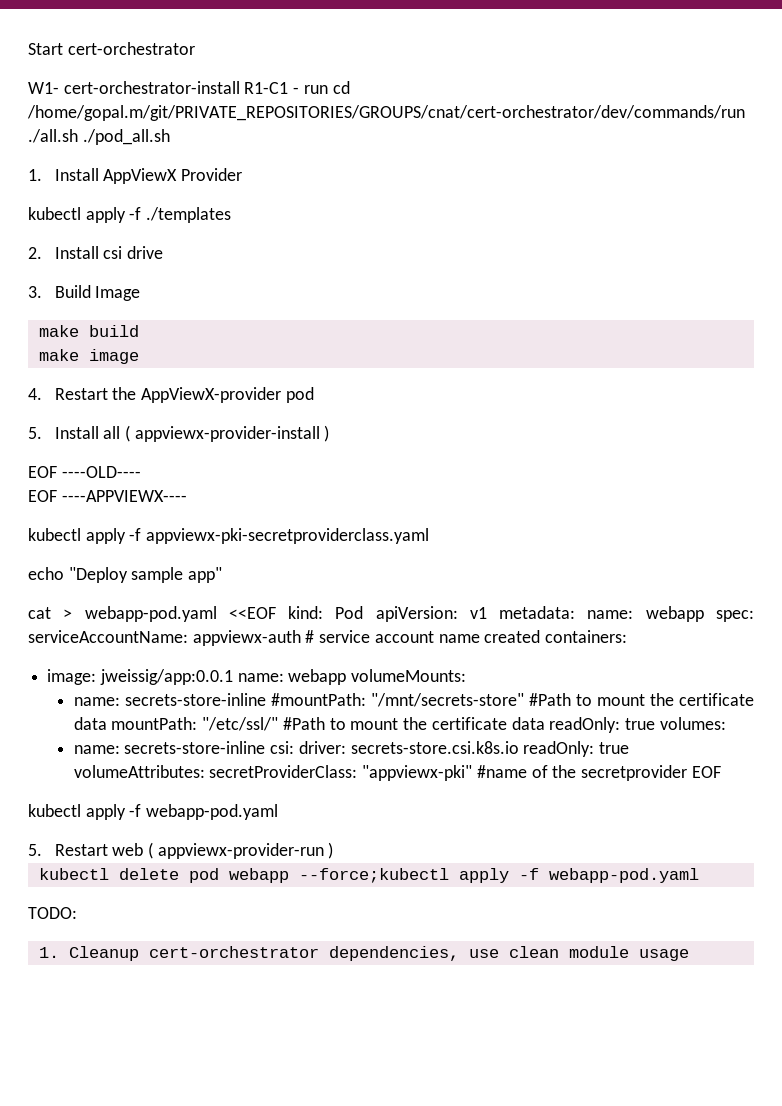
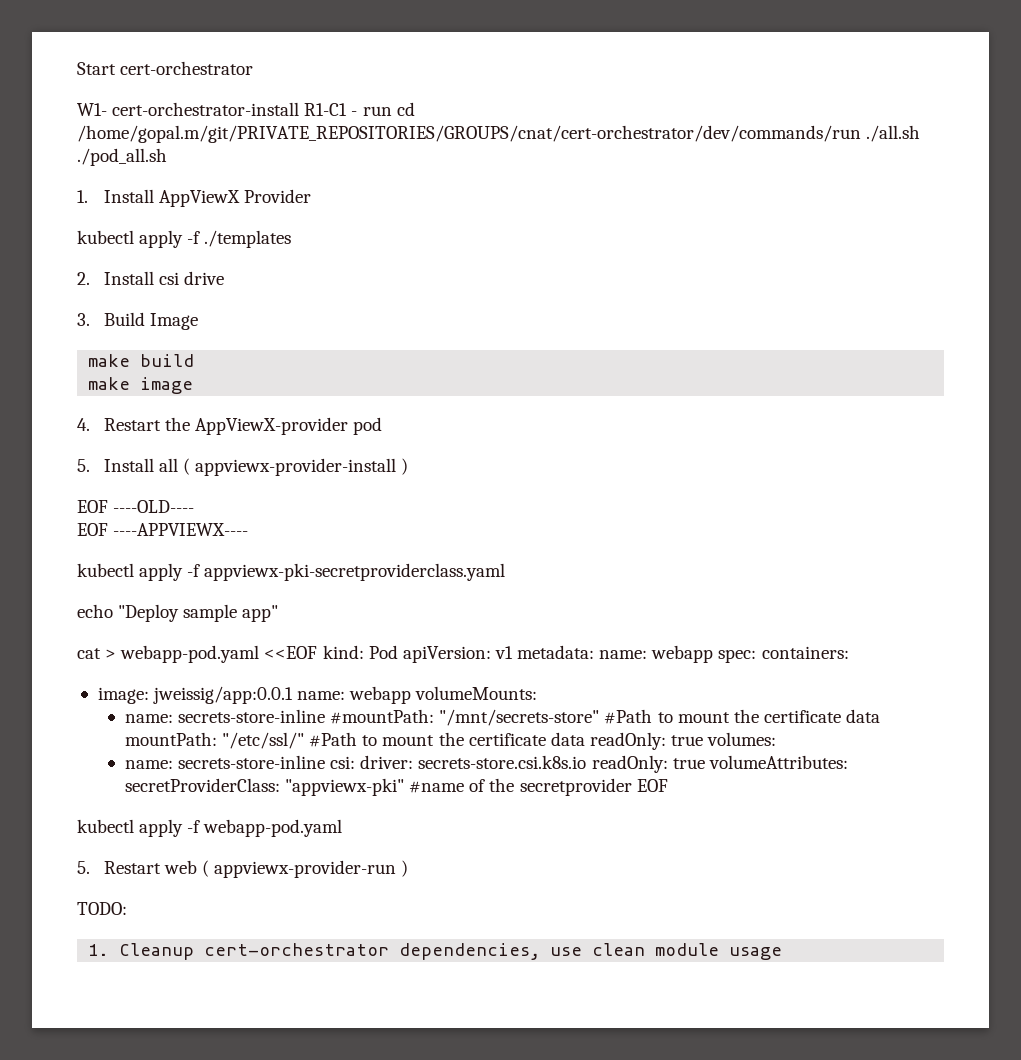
[28,630,541,646] serviceAccountName: appviewx-auth # service account name created -> (757, 656) none
[38,868,699,883] // kubectl delete pod webapp --force;kubectl apply -f webapp-pod.yaml -> (409, 868) none

